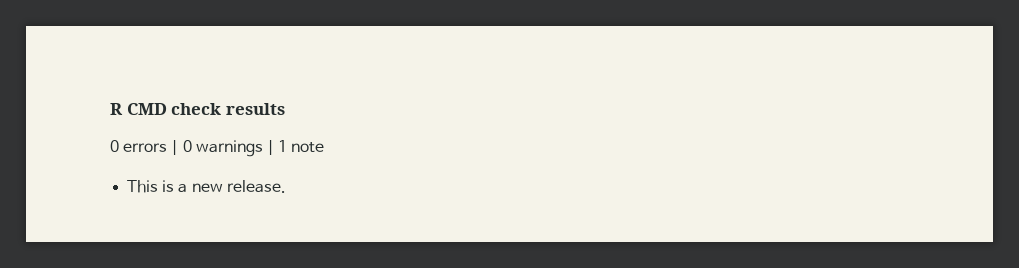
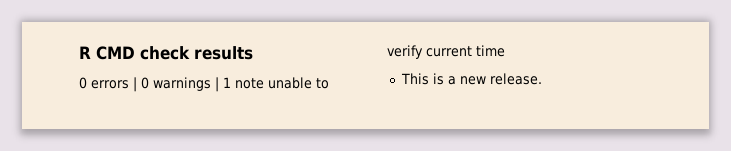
(325, 147) none -> [268,77,329,89] [387,45,505,59] unable to verify current time

